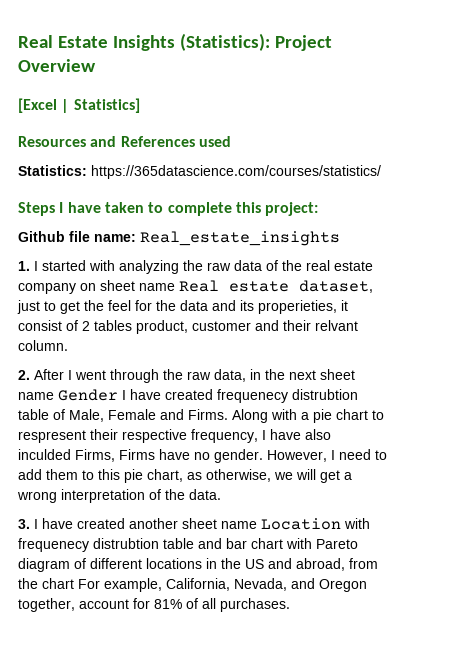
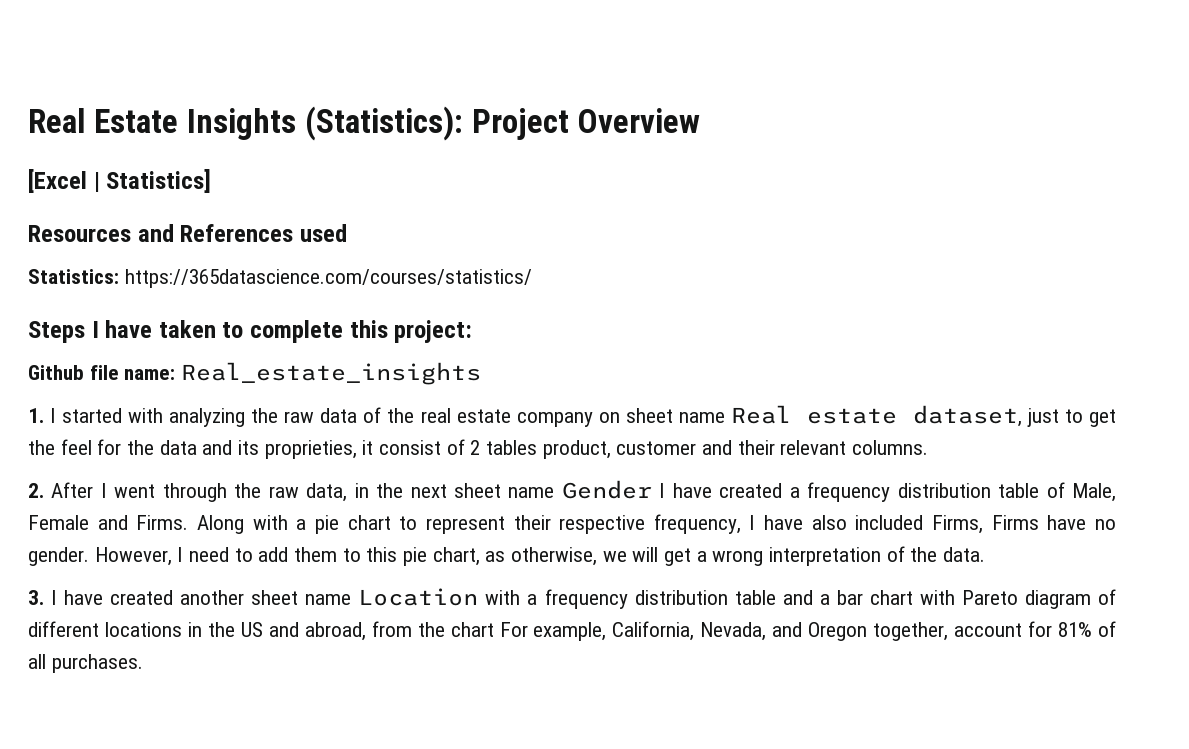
[258,300,337,314] properieties, -> [264,440,357,459] proprieties,
[315,320,358,331] [18,340,68,351] relvant column. -> [780,440,929,455] relevant columns.
[217,389,358,403] frequenecy distrubtion -> [789,482,991,502] a frequency distribution
[18,430,86,443] respresent -> [425,516,505,534] represent
[18,449,71,460] inculded -> [855,515,924,530] included
[18,538,159,552] frequenecy distrubtion -> [527,589,728,609] a frequency distribution
(222, 543) none -> [819,594,830,605] a

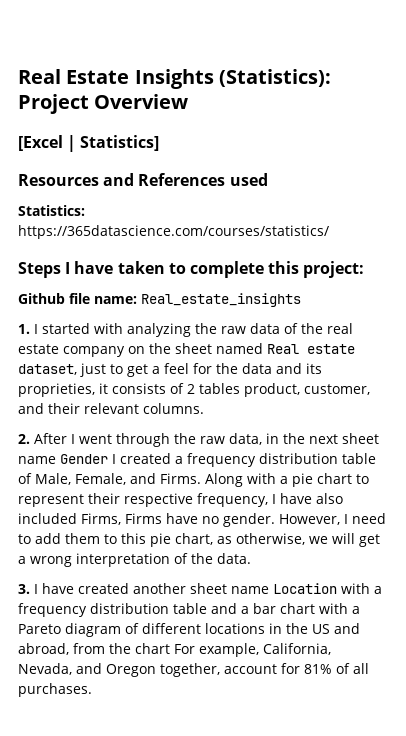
[625,408,725,423] sheet name -> [149,343,263,354] the sheet named
[28,440,55,455] the -> [152,366,160,374] a
[379,440,442,455] consist -> [112,383,166,394] consists
[616,441,697,455] customer -> [304,384,370,395] customer,
[672,483,712,498] have -> (116, 459) none
[28,515,89,530] Female -> [75,473,126,485] Female,
(955, 597) none -> [352,606,360,614] a

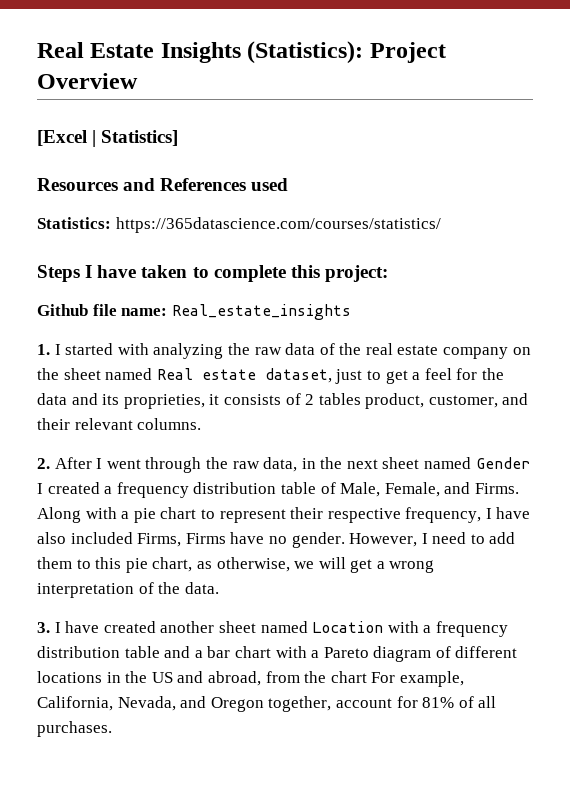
[18,456,56,464] name -> [424,457,472,469] named
[231,586,269,594] name -> [260,621,308,633] named

